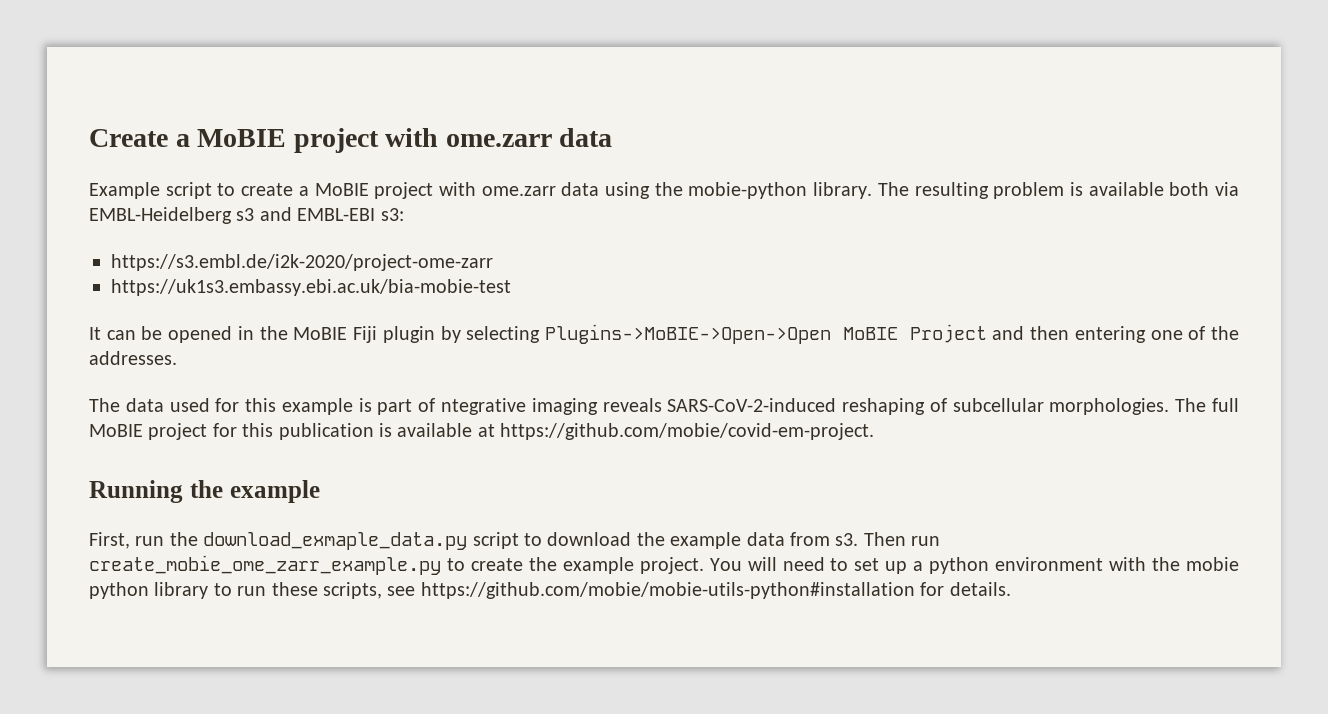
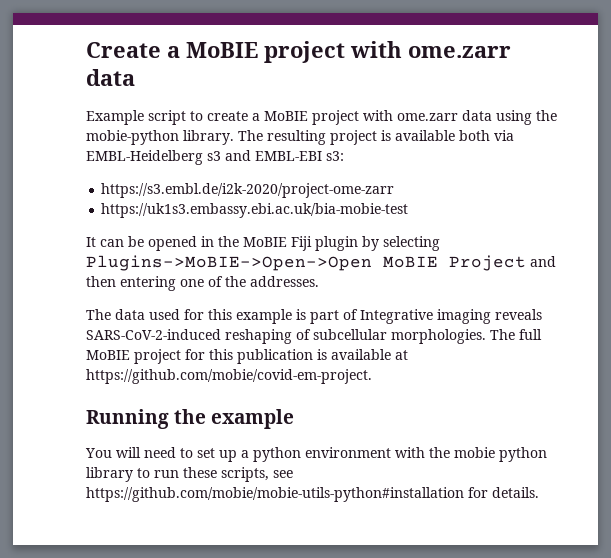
[993,182,1065,199] problem -> [330,130,377,145] project
[440,398,526,415] ntegrative -> [360,309,433,324] Integrative
[89,532,941,550] [89,555,704,575] First, run the download_exmaple_data.py script to download the example data from s3. Then run create_mobie_ome_zarr_example.py to create the example project. -> (295, 419) none

